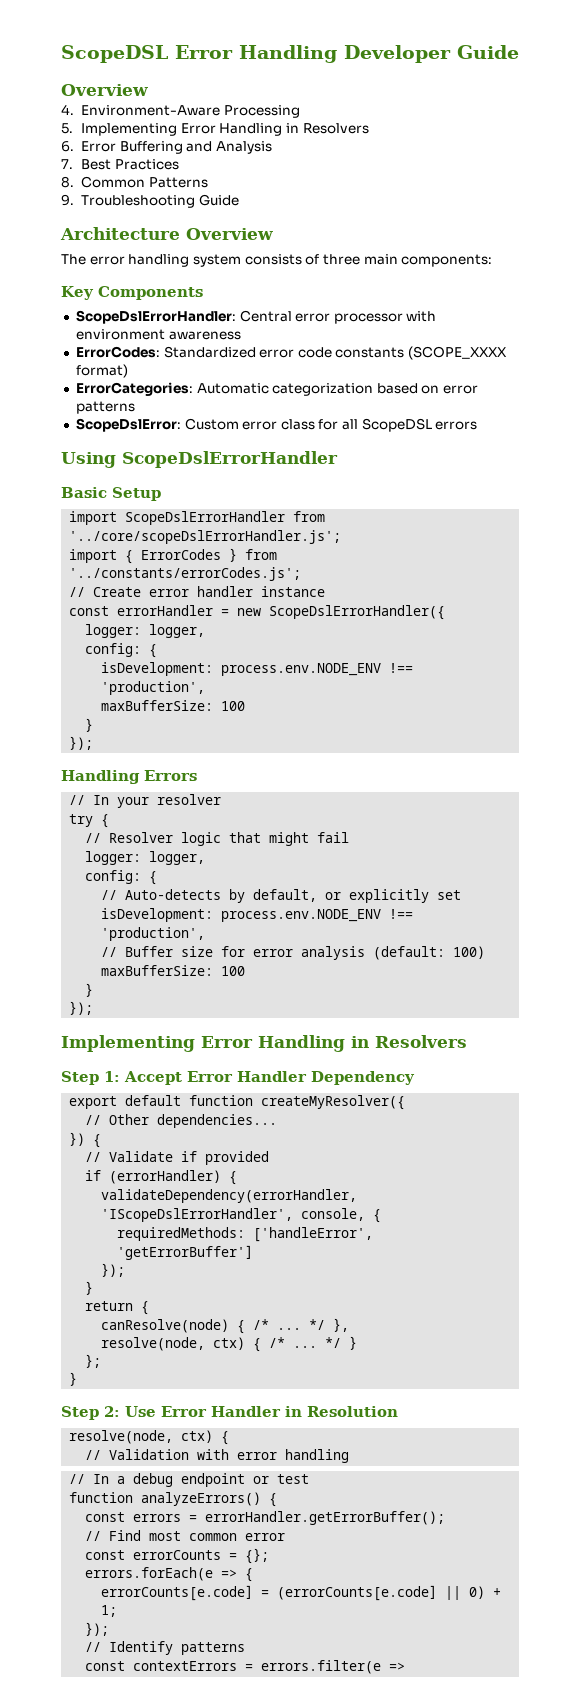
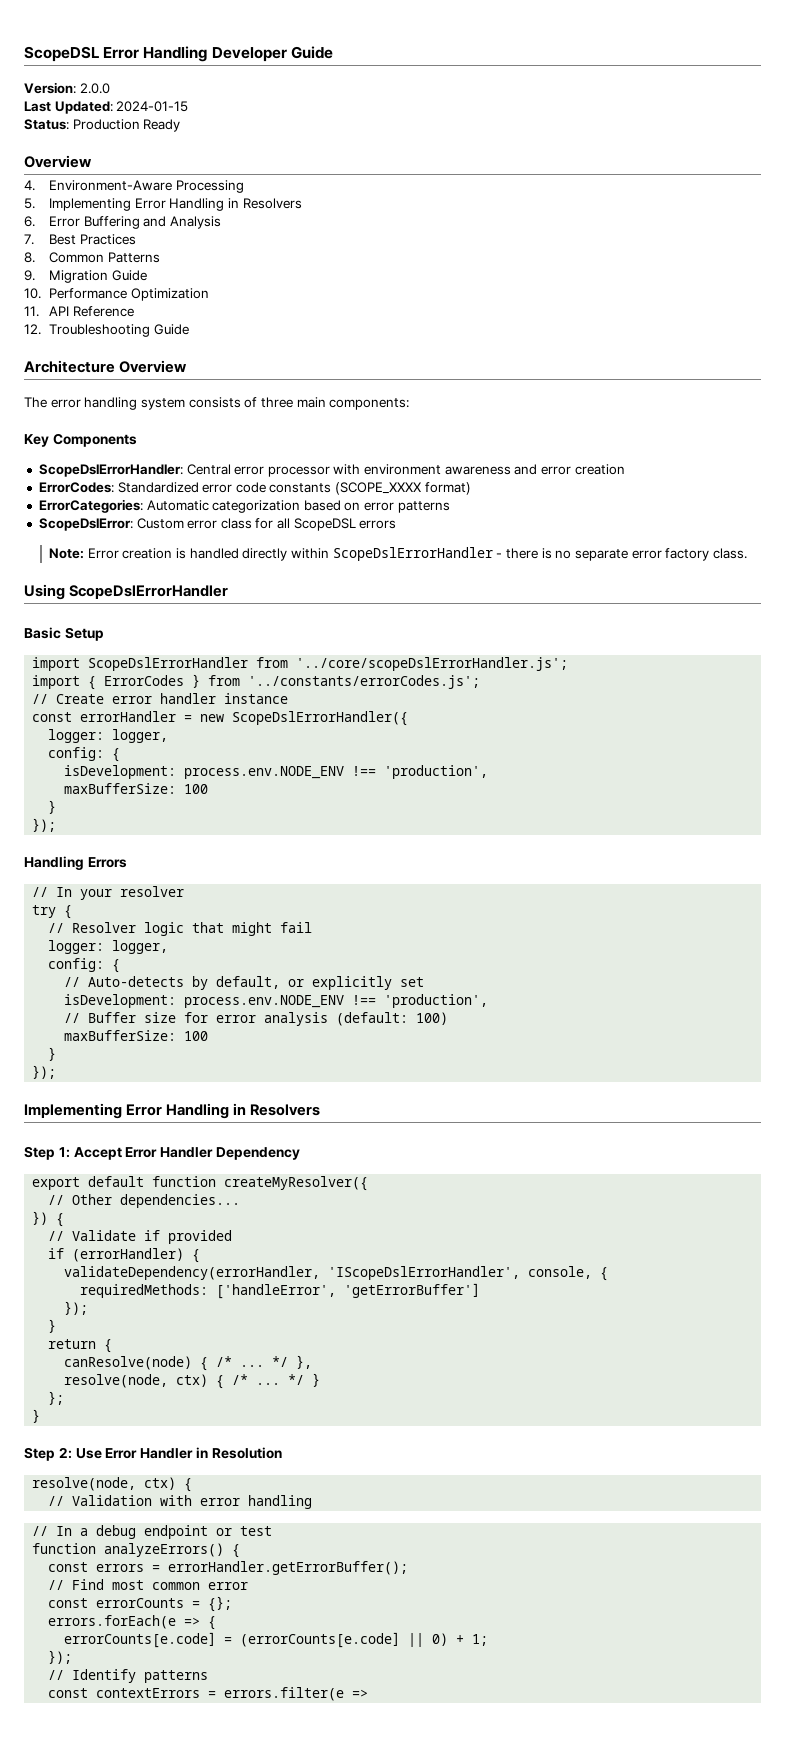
(519, 52) none -> [24,82,110,94] [24,101,189,114] [24,119,181,132] // Version: 2.0.0 // Last Updated: 2024-01-15 // Status: Production Ready
(74, 200) none -> [49,270,147,283] [24,288,209,301] [24,306,134,317] [24,324,41,335] Migration Guide // 10. Performance Optimization // 11. API Reference // 12.
(241, 335) none -> [514,464,625,475] and error creation
(478, 425) none -> [49,547,747,561] // Note: Error creation is handled directly within ScopeDslErrorHandler - there is no separate error factory class.

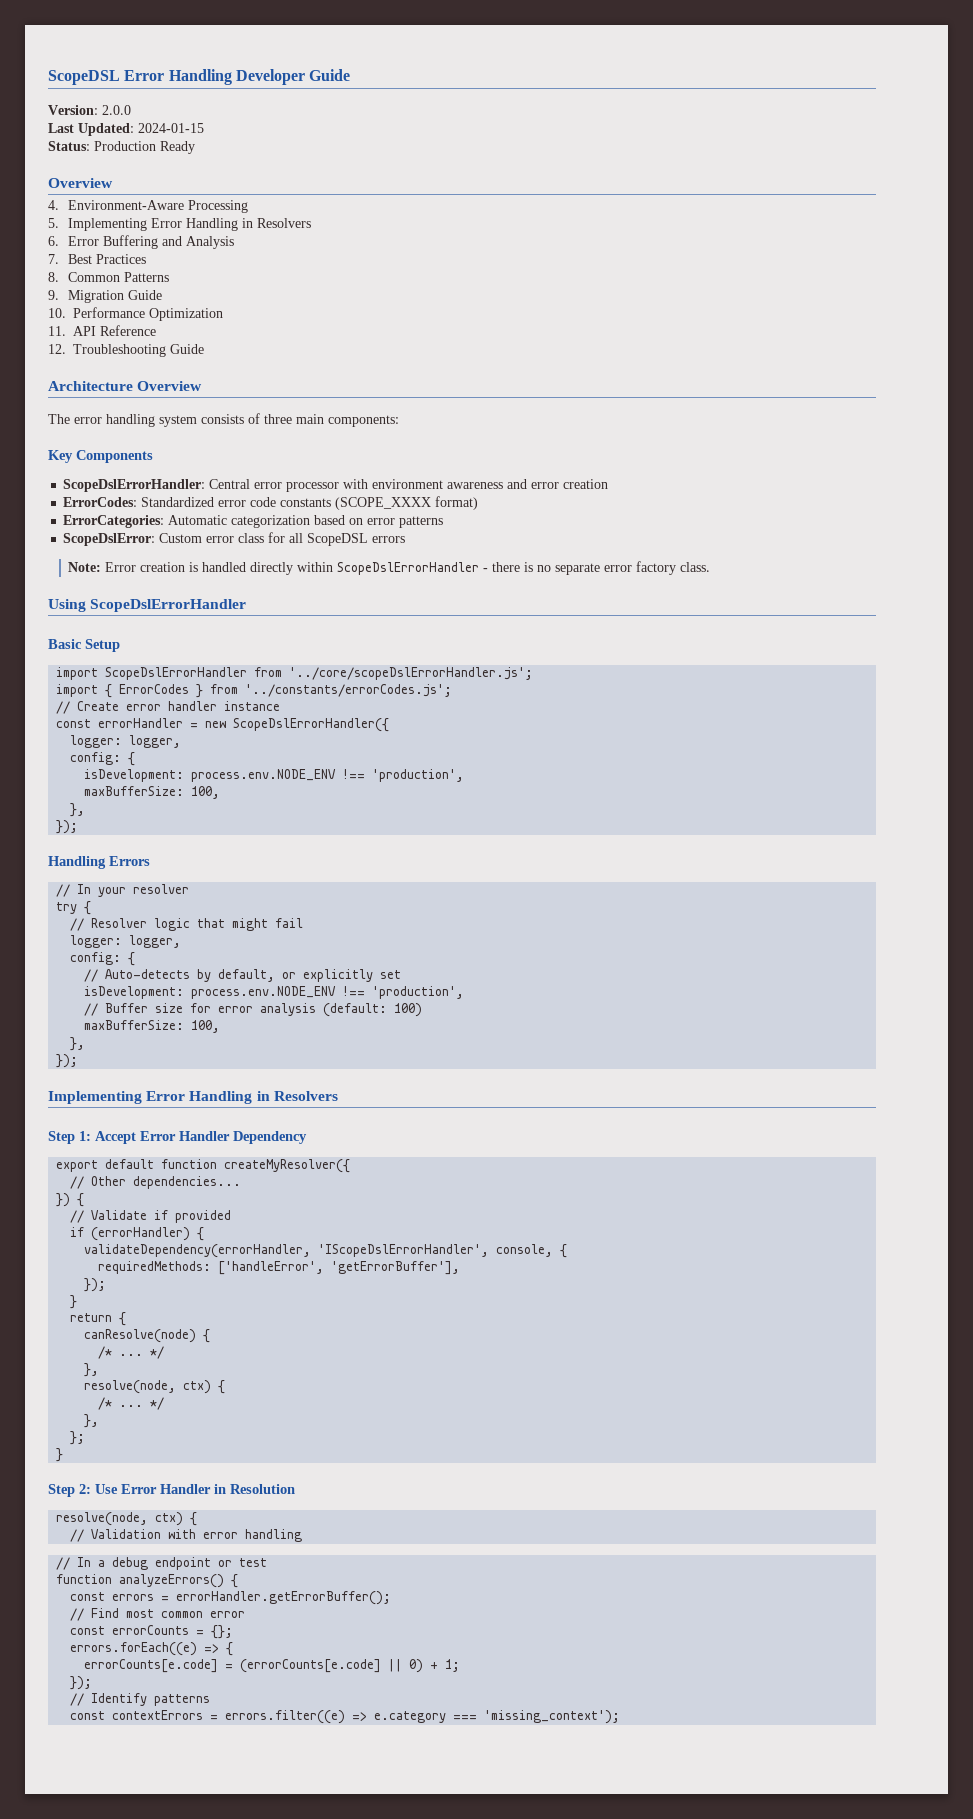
[184,784,209,794] [48,800,57,814] 100 // } -> [191,786,221,799] [70,803,86,817] 100, // },
[184,1031,209,1041] [48,1047,57,1061] 100 // } -> [191,1020,221,1033] [70,1037,86,1051] 100, // },
[344,1283,481,1298] 'getErrorBuffer'] -> [331,1261,461,1275] 'getErrorBuffer'],
[216,1356,289,1367] /* ... */ -> [98,1346,165,1359] // /* ... */ //
[232,1373,321,1387] /* ... */ } -> [98,1397,165,1410] [84,1414,100,1428] // /* ... */ // },
[48,1615,177,1629] errors.forEach(e -> [70,1642,198,1656] errors.forEach((e)
[224,1687,369,1701] errors.filter(e => -> [225,1710,621,1724] errors.filter((e) => e.category === 'missing_context');

